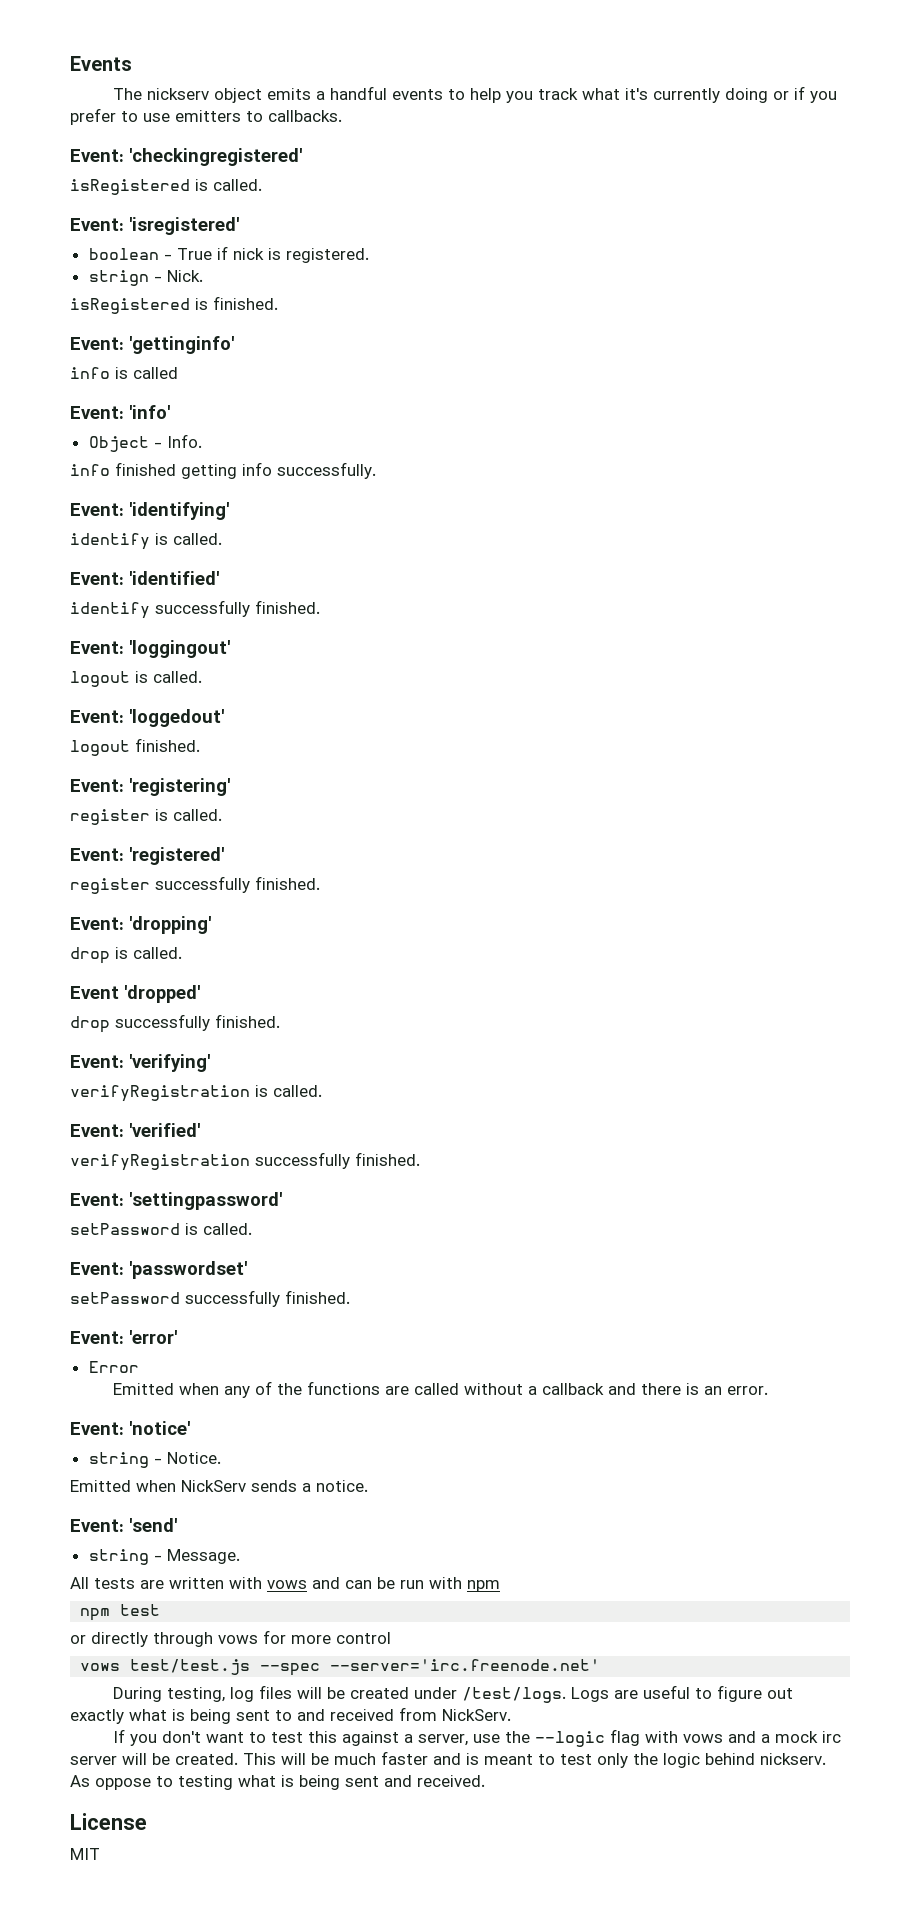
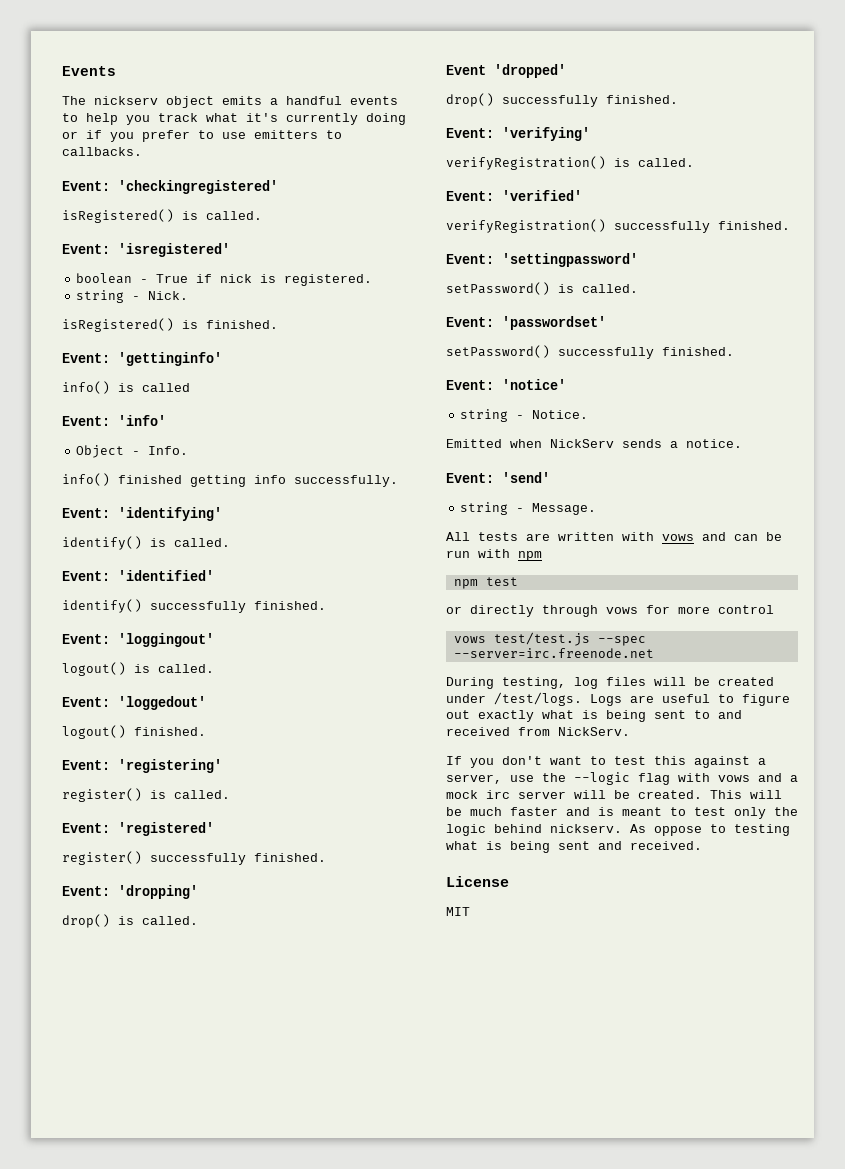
[70,179,190,195] isRegistered -> [62,209,174,223] isRegistered()
[88,270,149,286] strign -> [76,290,125,303] string
[70,298,190,314] isRegistered -> [62,318,174,332] isRegistered()
[70,367,110,379] info -> [62,381,110,394] info()
[70,464,110,476] info -> [62,473,110,486] info()
[70,533,150,550] identify -> [62,536,142,550] identify()
[70,602,150,619] identify -> [62,599,142,613] identify()
[70,671,130,687] logout -> [62,662,126,676] logout()
[70,740,130,756] logout -> [62,725,126,739] logout()
[70,809,150,825] register -> [62,788,142,802] register()
[70,878,150,894] register -> [62,851,142,865] register()
[70,947,110,964] drop -> [62,914,110,928] drop()
[70,1016,110,1033] drop -> [446,93,494,107] drop()
[70,1085,250,1102] verifyRegistration -> [446,156,606,170] verifyRegistration()
[70,1154,250,1171] verifyRegistration -> [446,219,606,233] verifyRegistration()
[70,1223,180,1235] setPassword -> [446,282,550,295] setPassword()
[70,1290,350,1307] [70,1330,177,1344] [88,1361,139,1373] [112,1381,768,1398] setPassword successfully finished. // Event: 'error' // Error // Emitted when any of the functions are called without a callback and there is an error. -> [446,345,734,359] setPassword() successfully finished.
[330,1659,601,1671] --server='irc.freenode.net' -> [453,648,654,658] --server=irc.freenode.net

